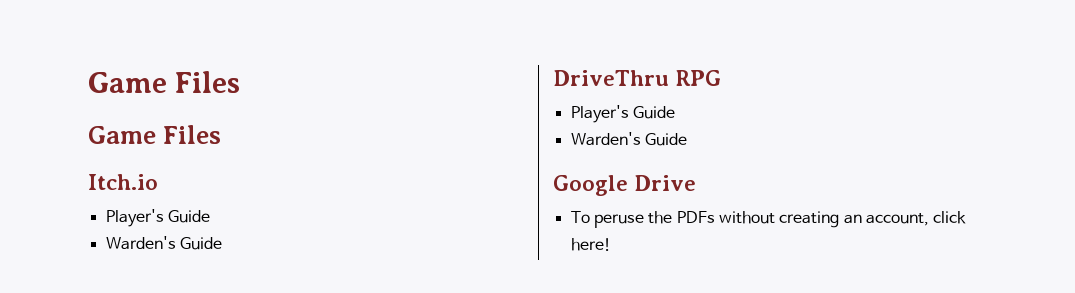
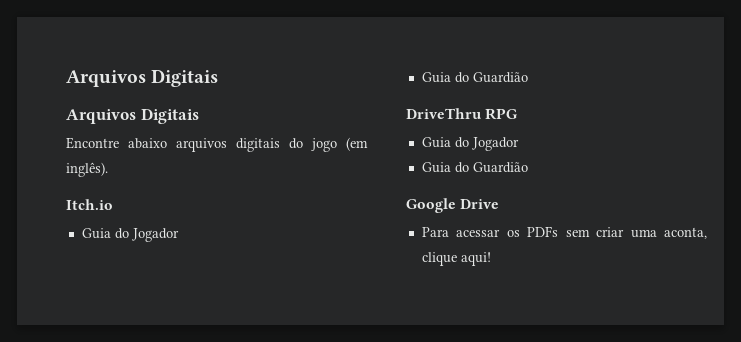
[88,71,241,93] [88,125,222,144] [88,174,158,190] [105,209,210,227] [105,236,222,250] [553,70,722,86] [570,105,675,123] [570,132,687,146] [553,175,697,196] [570,211,967,228] [570,238,611,251] Game Files // Game Files // Itch.io // Player's Guide // Warden's Guide // DriveThru RPG // Player's Guide // Warden's Guide // Google Drive // To peruse the PDFs without creating an account, click here! -> [66,69,219,87] [66,108,199,124] [66,137,368,152] [66,162,108,177] [66,199,113,210] [81,228,179,242] [421,72,528,83] [406,108,518,120] [421,137,519,151] [421,162,528,173] [406,198,500,213] [421,226,707,239] [421,252,491,266] Arquivos Digitais // Arquivos Digitais // Encontre abaixo arquivos digitais do jogo (em inglês). // Itch.io // Guia do Jogador // Guia do Guardião // DriveThru RPG // Guia do Jogador // Guia do Guardião // Google Drive // Para acessar os PDFs sem criar uma aconta, clique aqui!

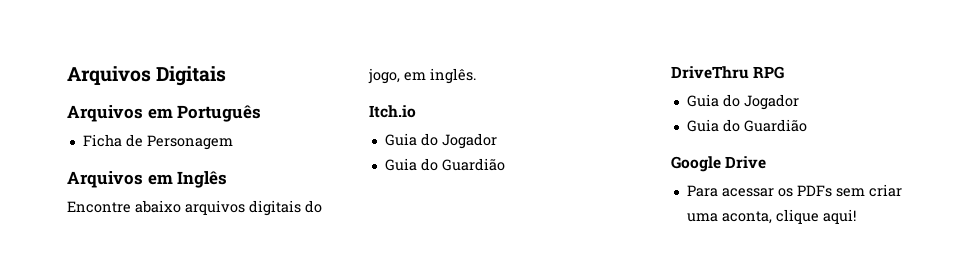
[140,108,199,124] Digitais -> [147,105,262,122] [82,134,233,150] [67,171,228,188] em Português // Ficha de Personagem // Arquivos em Inglês
[311,137,368,152] [66,162,108,177] jogo (em inglês). -> [368,68,476,84] jogo, em inglês.

